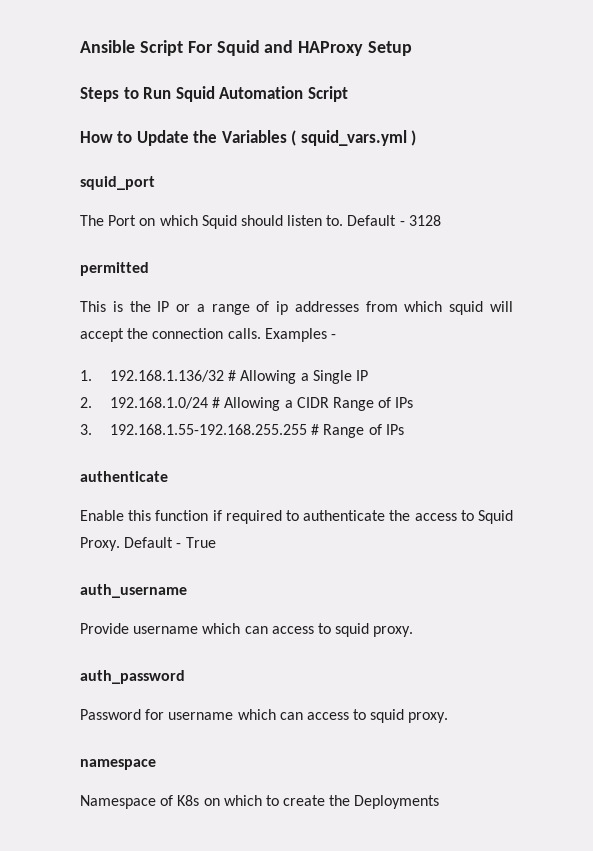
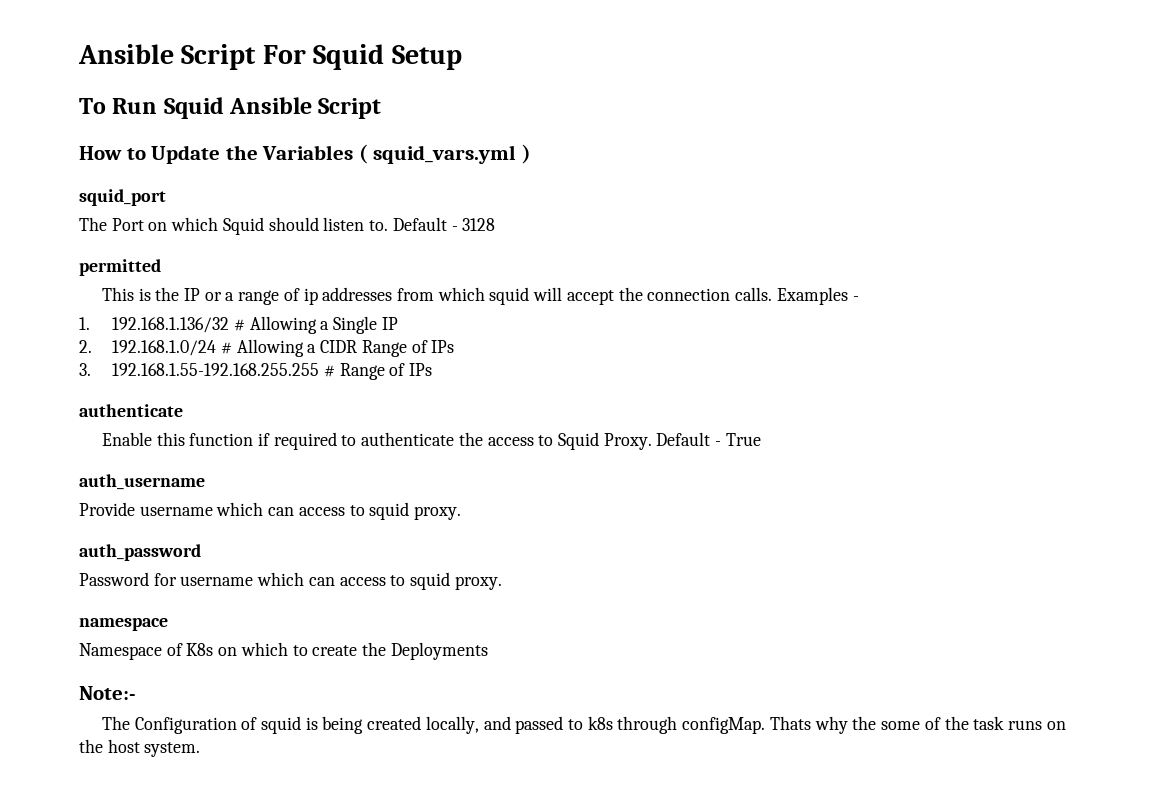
[264,40,364,56] and HAProxy -> (385, 57) none
[80,87,139,102] Steps to -> [79,98,106,114] To
[219,86,304,99] Automation -> [229,97,313,114] Ansible
(440, 802) none -> [79,686,136,700] [101,716,1066,734] [79,739,201,757] // Note:- // The Configuration of squid is being created locally, and passed to k8s through configMap. Thats why the some of the task runs on the host system.

